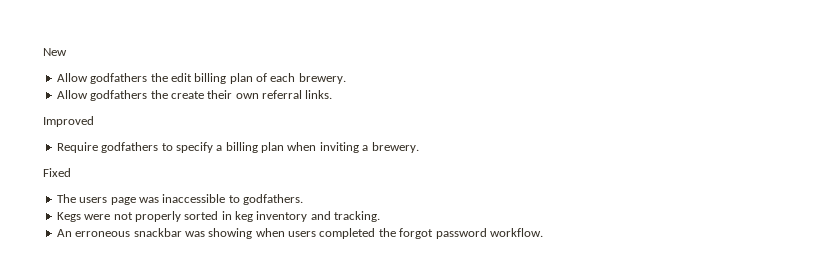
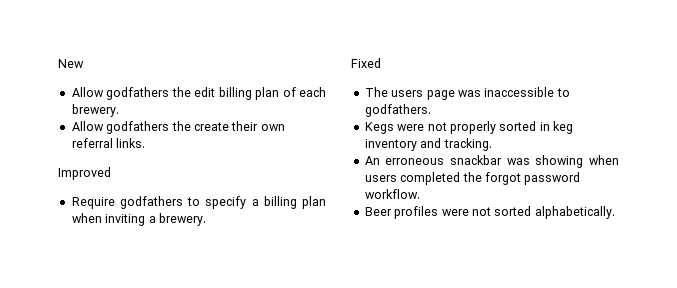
(543, 232) none -> [364,206,615,219] // Beer profiles were not sorted alphabetically.

